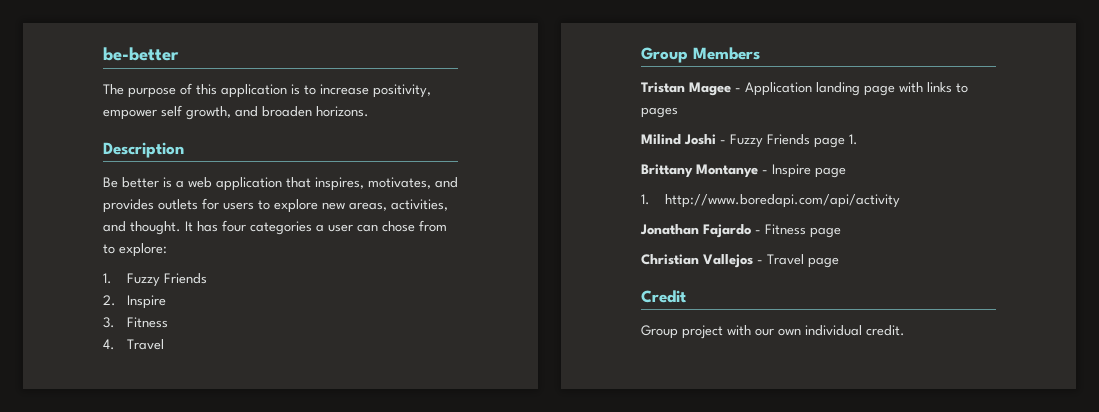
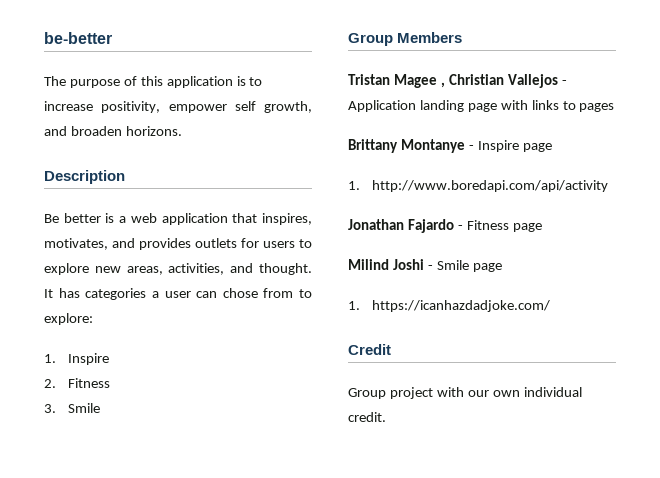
[222,220,246,232] four -> (80, 293) none
[127,273,208,287] [103,295,116,306] Fuzzy Friends // 2. -> (56, 358) none
[103,317,115,328] 3. -> [44,379,56,388] 2.
[103,339,165,350] 4. Travel -> [44,403,101,413] 3. Smile
(731, 89) none -> [440,74,558,88] , Christian Vallejos
[641,134,858,148] // Milind Joshi - Fuzzy Friends page 1. -> (615, 107) none
[641,254,839,268] Christian Vallejos - Travel page -> [348,259,502,272] [348,300,551,312] Milind Joshi - Smile page // 1. https://icanhazdadjoke.com/

